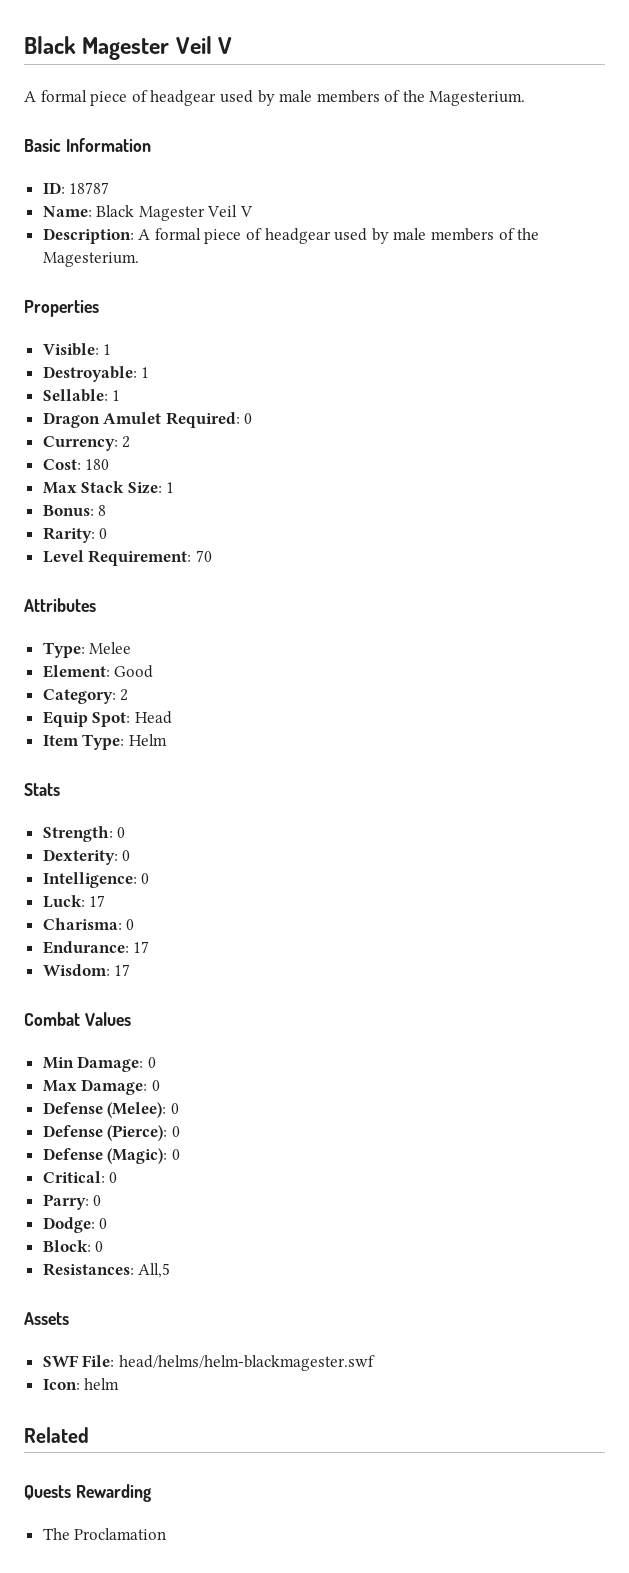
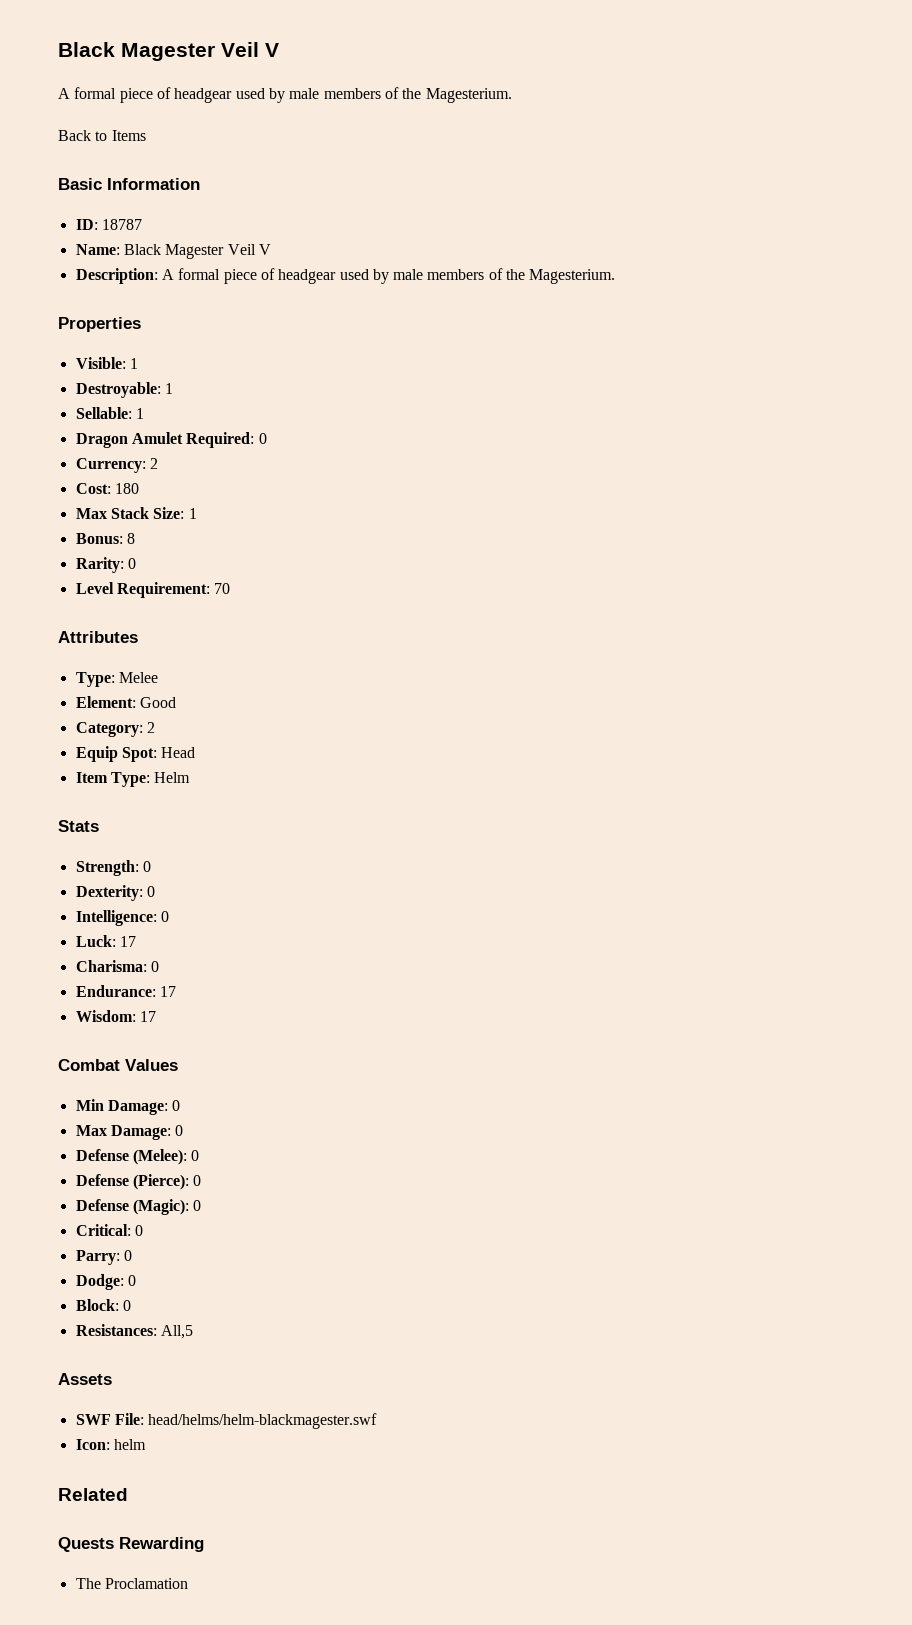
(526, 98) none -> [58,130,146,141] // Back to Items

